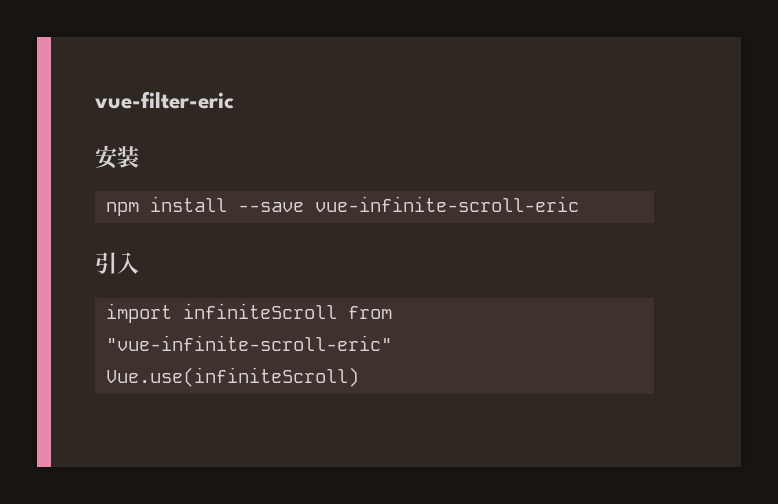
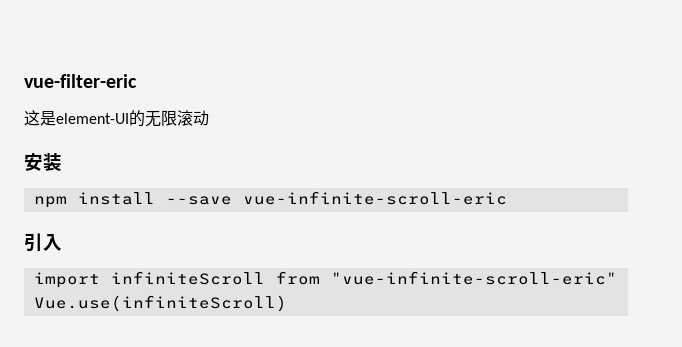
(234, 100) none -> [24,110,209,127] // 这是element-UI的无限滚动

